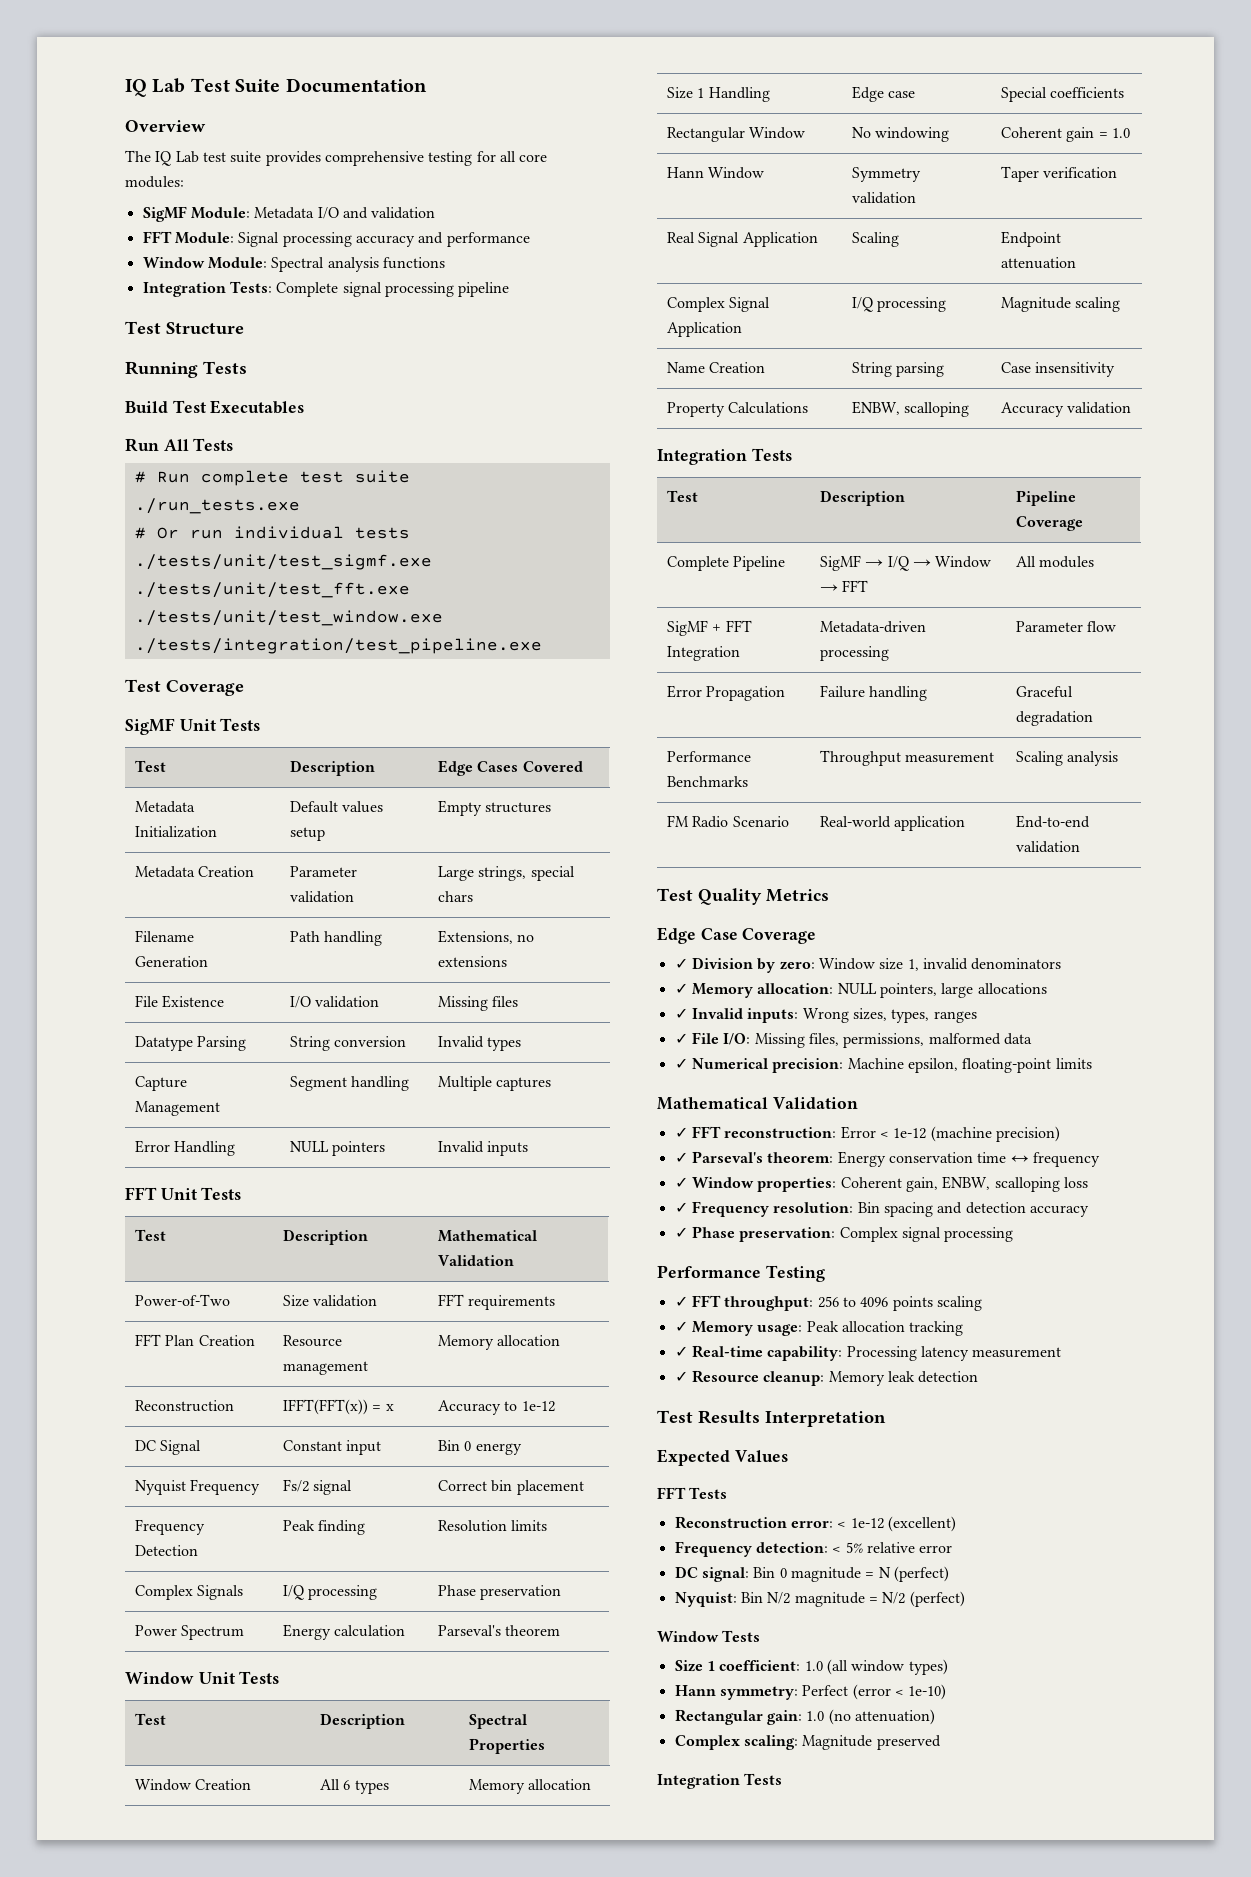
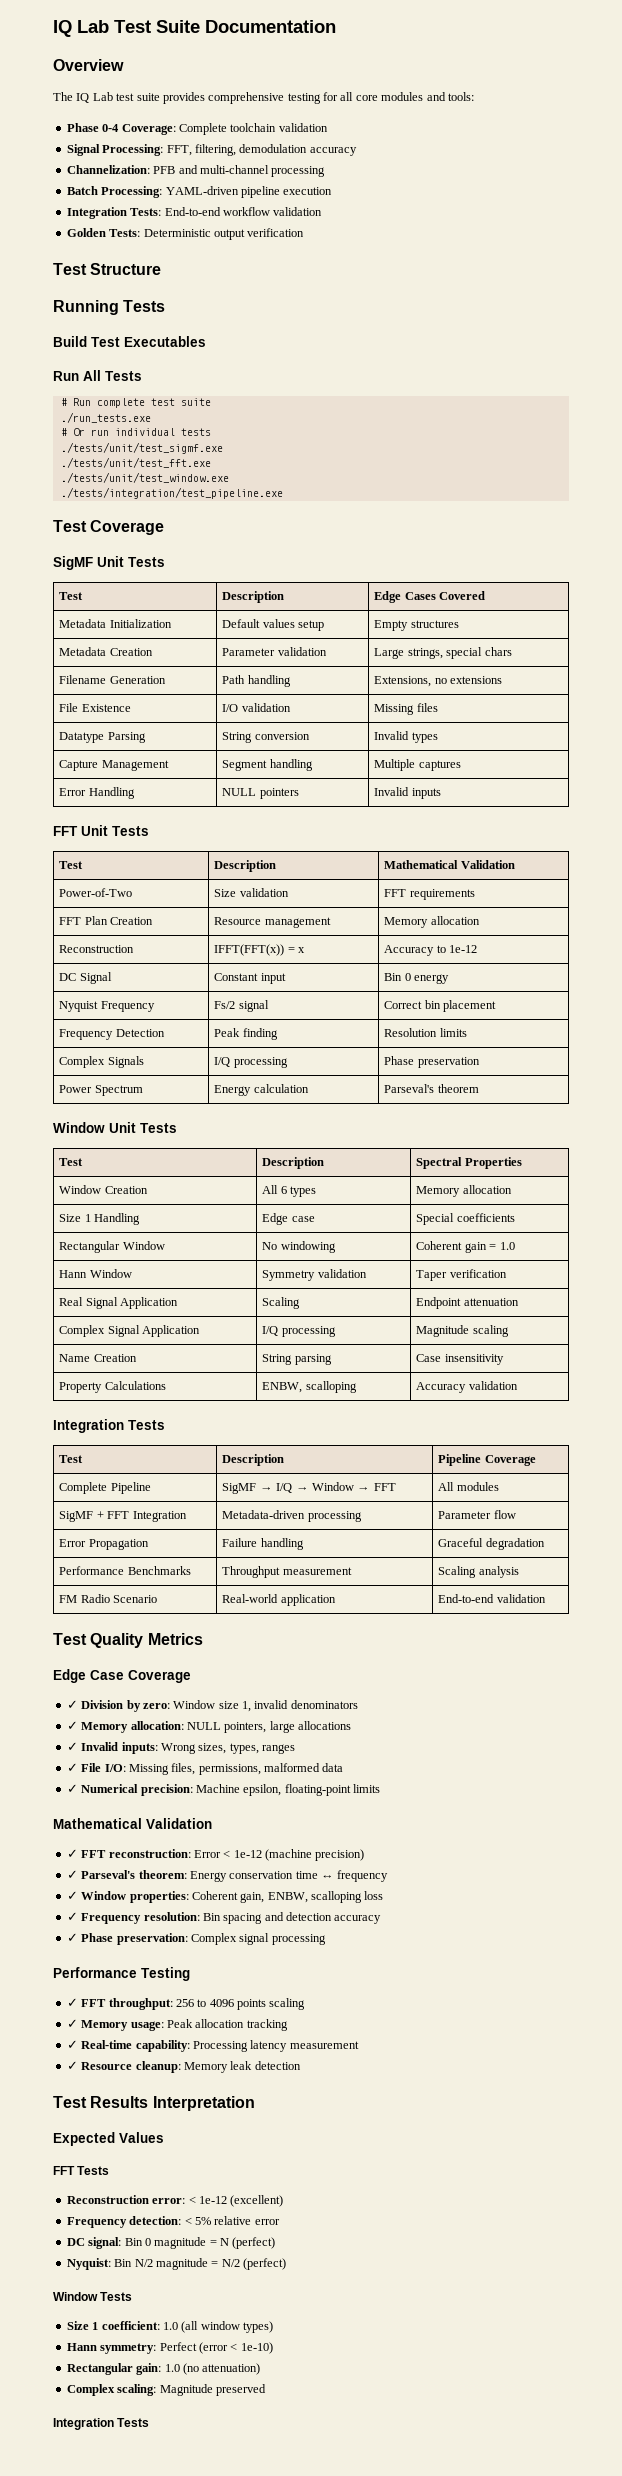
[125,176,184,188] [142,206,436,222] [142,231,530,247] [142,257,445,272] [142,281,510,297] modules: // SigMF Module: Metadata I/O and validation // FFT Module: Signal processing accuracy and performance // Window Module: Spectral analysis functions // Integration Tests: Complete signal processing pipeline -> [381,92,474,101] [66,123,328,135] [66,144,357,156] [66,165,326,177] [66,186,333,198] [66,207,323,219] [66,228,305,240] modules and tools: // Phase 0-4 Coverage: Complete toolchain validation // Signal Processing: FFT, filtering, demodulation accuracy // Channelization: PFB and multi-channel processing // Batch Processing: YAML-driven pipeline execution // Integration Tests: End-to-end workflow validation // Golden Tests: Deterministic output verification

